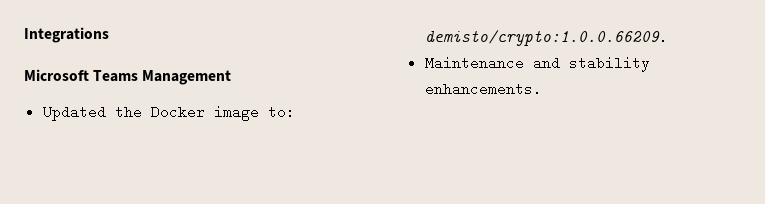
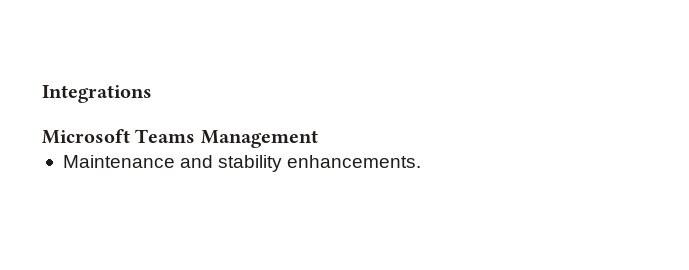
[42,105,295,121] [424,30,668,46] // Updated the Docker image to: demisto/crypto:1.0.0.66209. -> (318, 139) none

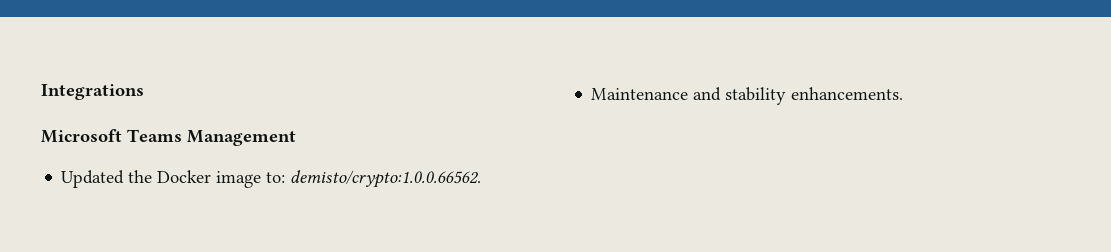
(318, 139) none -> [61,170,482,188] // Updated the Docker image to: demisto/crypto:1.0.0.66562.

